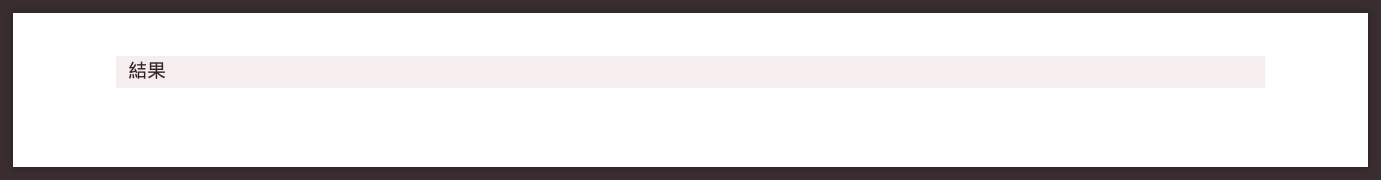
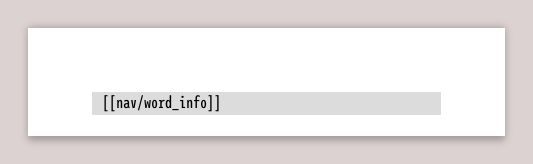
[128,61,166,79] 結果 -> [102,95,222,112] [[nav/word_info]]

